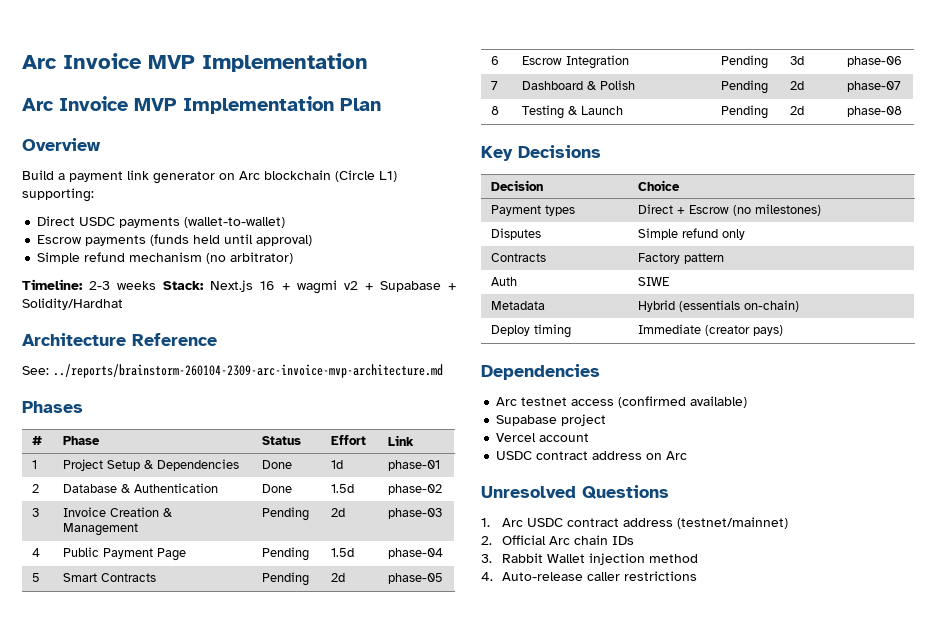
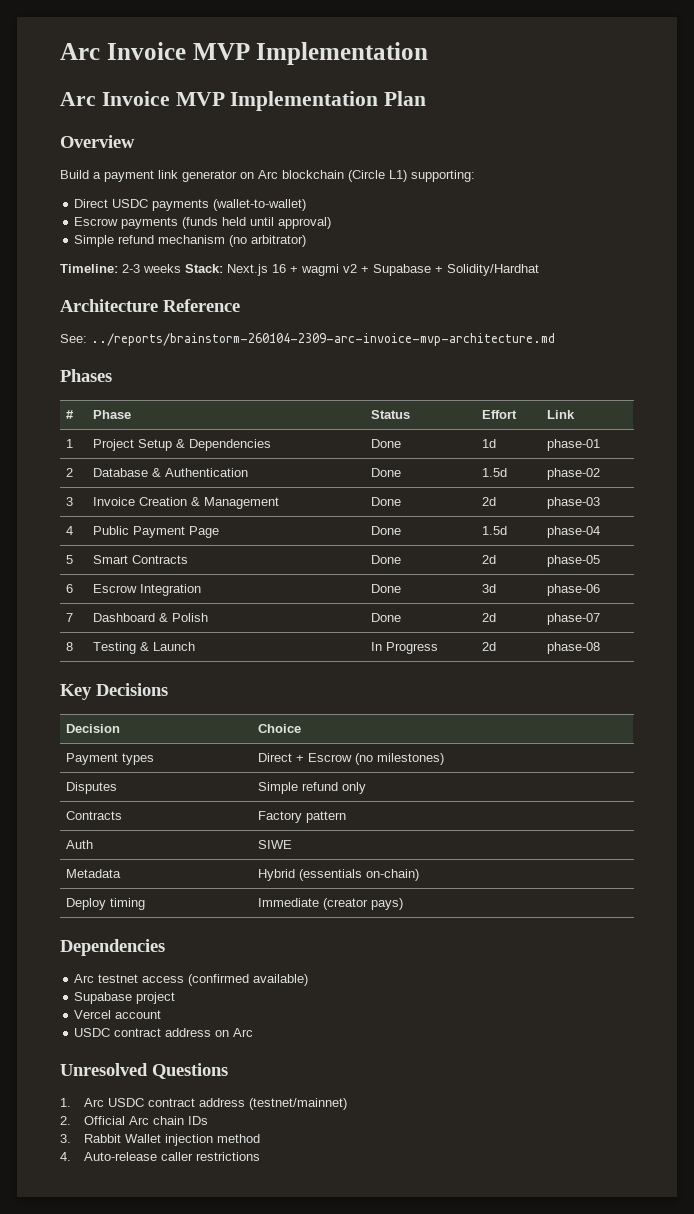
[262,507,310,521] Pending -> [371,497,402,506] Done
[262,547,310,561] Pending -> [371,526,402,535] Done
[262,572,310,586] Pending -> [371,555,402,564] Done
[721,55,769,69] Pending -> [371,584,402,593] Done
[721,80,769,94] Pending -> [371,613,402,622] Done
[721,105,769,119] Pending -> [371,642,439,654] In Progress

